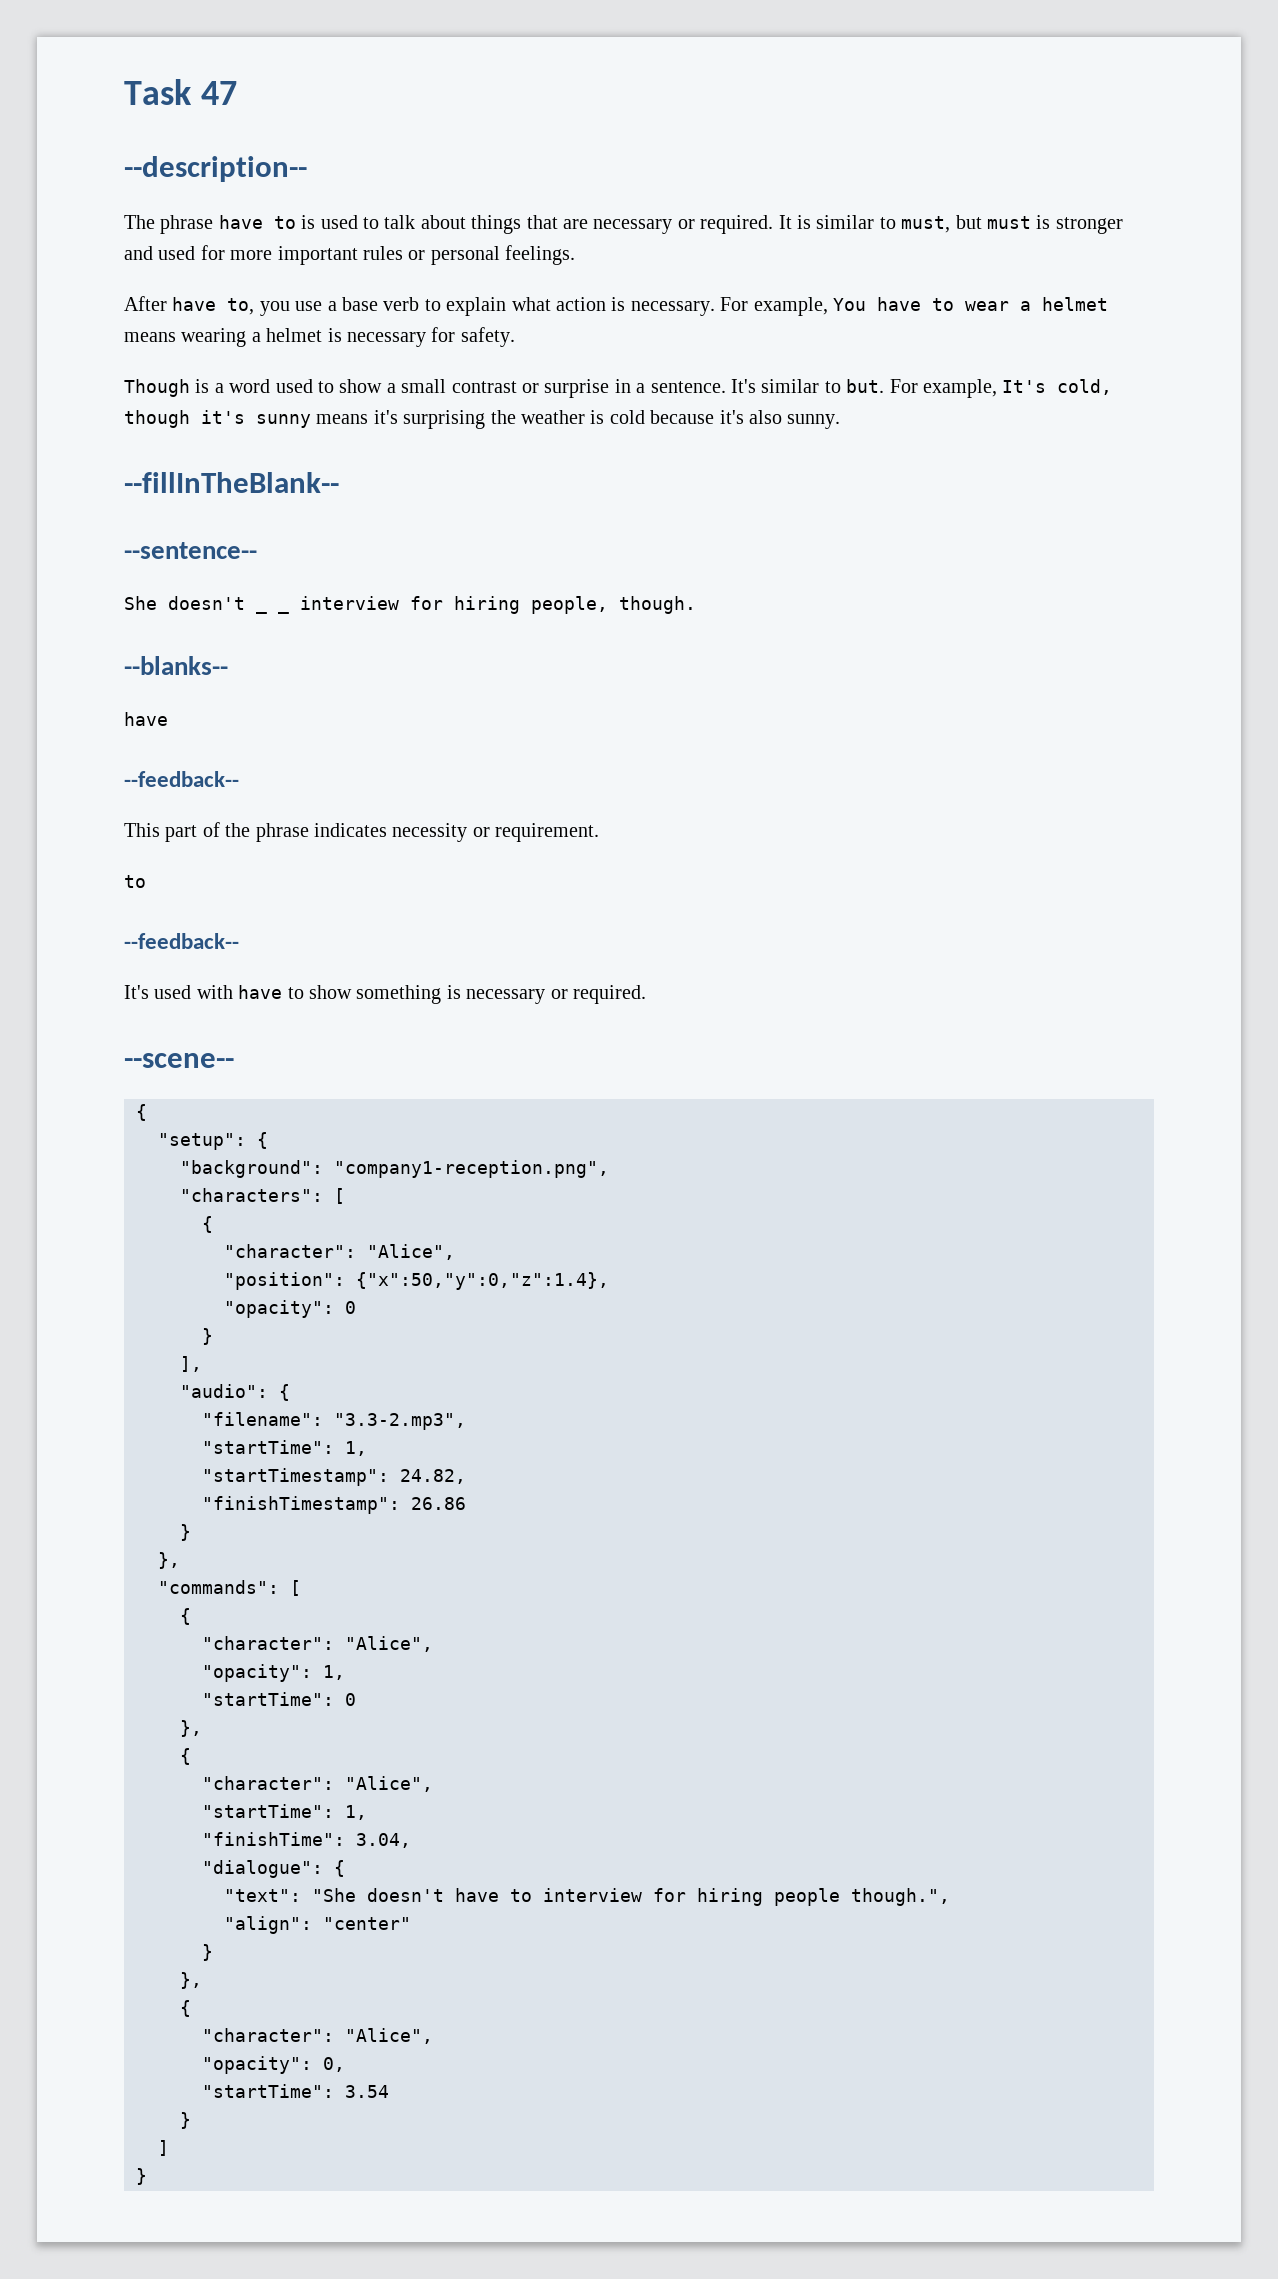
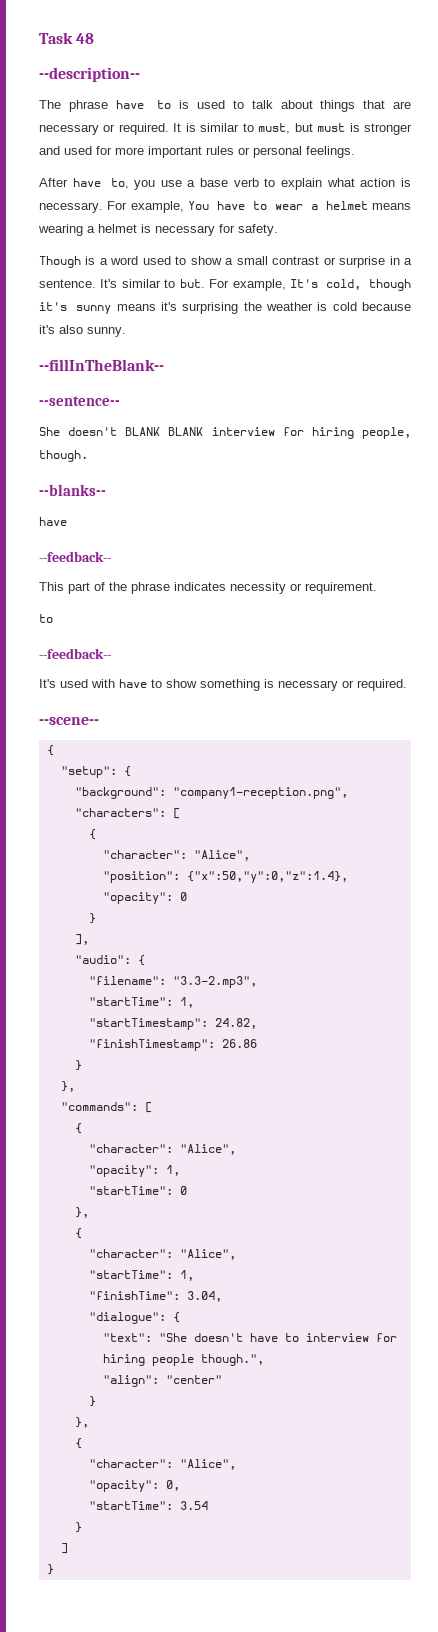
[200,81,237,105] 47 -> [76,33,95,44] 48
[256,610,289,614] _ _ -> [125,427,204,436] BLANK BLANK

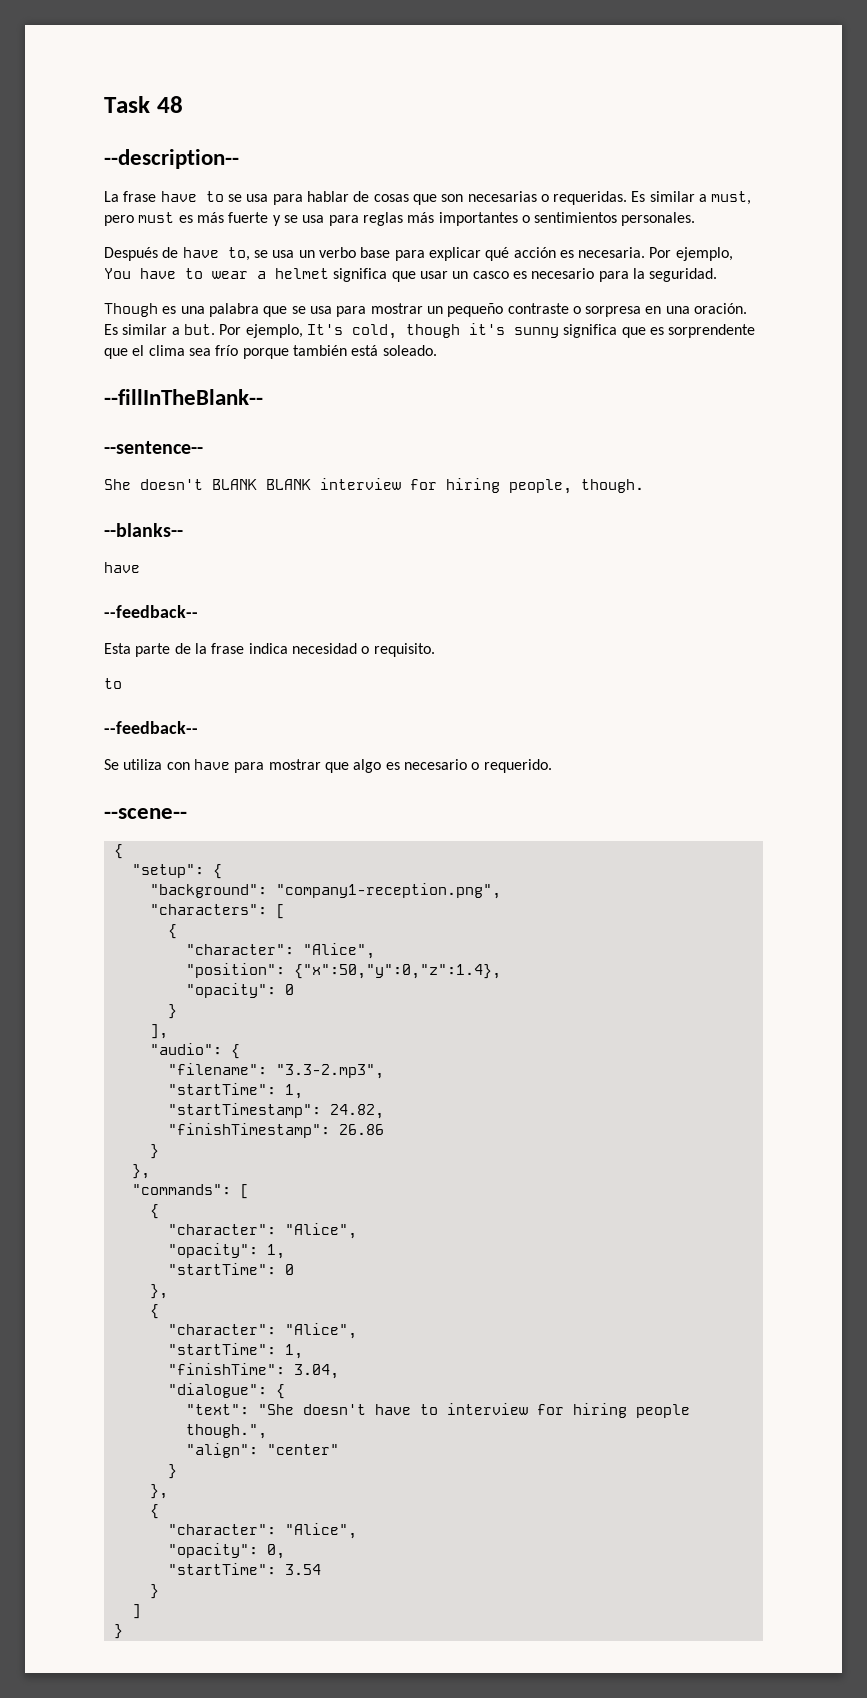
[39,100,411,112] [39,123,413,135] [39,146,355,158] [39,178,411,190] [39,201,184,213] The phrase have to is used to talk about things that are necessary or required. It is similar to must, but must is stronger and used for more important rules or personal feelings. // After have to, you use a base verb to explain what action is necessary. For example, -> [104,191,752,205] [104,212,696,226] [104,247,733,261] La frase have to se usa para hablar de cosas que son necesarias o requeridas. Es similar a must, pero must es más fuerte y se usa para reglas más importantes o sentimientos personales. // Después de have to, se usa un verbo base para explicar qué acción es necesaria. Por ejemplo,
[372,203,411,210] [38,224,278,236] [39,256,412,268] [39,279,286,291] means wearing a helmet is necessary for safety. // Though is a word used to show a small contrast or surprise in a sentence. It's similar to but. For example, -> [333,268,718,282] [104,303,748,317] [104,324,303,338] significa que usar un casco es necesario para la seguridad. // Though es una palabra que se usa para mostrar un pequeño contraste o sorpresa en una oración. Es similar a but. Por ejemplo,
[116,302,411,314] [39,325,126,337] means it's surprising the weather is cold because it's also sunny. -> [563,324,756,338] [104,345,437,359] significa que es sorprendente que el clima sea frío porque también está soleado.
[39,582,377,594] [39,614,53,623] [39,648,111,659] [39,679,407,691] This part of the phrase indicates necessity or requirement. // to // --feedback-- // It's used with have to show something is necessary or required. -> [104,643,435,657] [104,678,122,689] [104,721,198,734] [104,759,552,773] Esta parte de la frase indica necesidad o requisito. // to // --feedback-- // Se utiliza con have para mostrar que algo es necesario o requerido.

